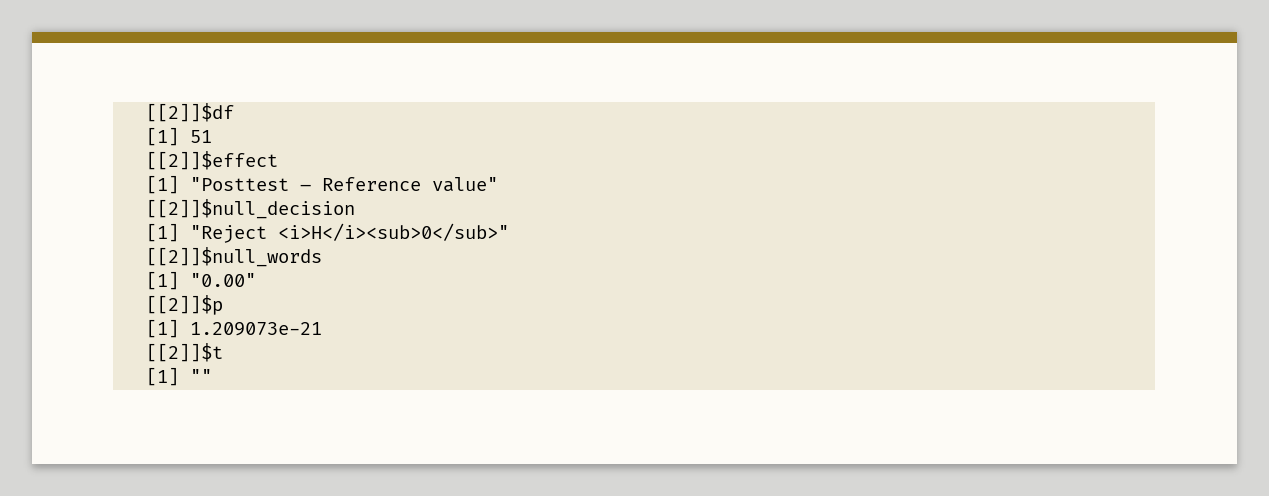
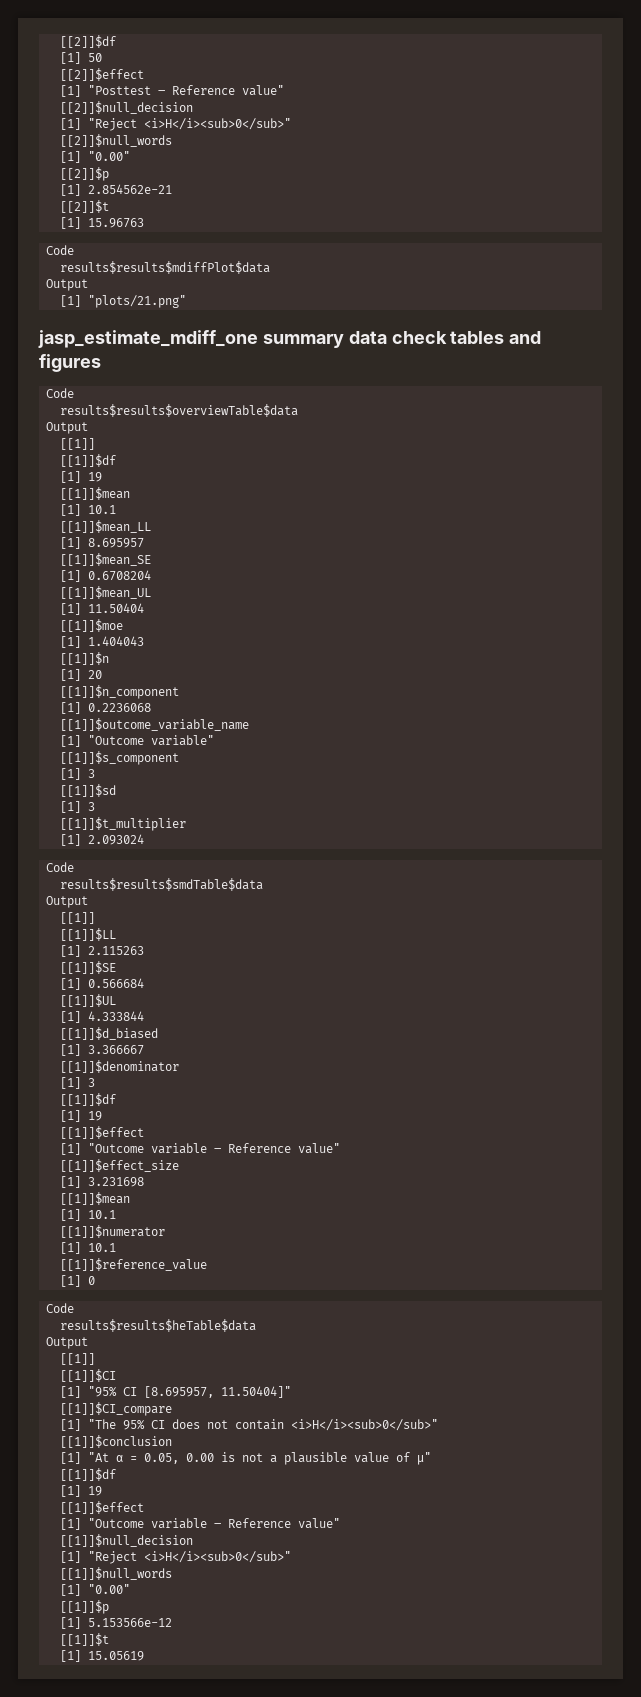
[190,130,213,143] 51 -> [87,53,102,62] 50
[190,322,323,336] 1.209073e-21 -> [87,184,172,194] 2.854562e-21
[190,369,213,383] "" -> [87,218,144,228] [45,245,74,255] [59,261,270,274] [45,279,88,291] [59,295,186,308] [38,330,542,348] [39,354,101,372] [45,388,74,398] [59,404,298,417] [45,422,88,434] [59,438,95,450] [59,454,116,467] [59,471,102,483] [59,487,130,500] [59,504,116,516] [59,520,151,533] [59,537,144,549] [59,553,151,566] [59,570,151,582] [59,586,151,599] [59,603,144,615] [59,619,123,632] [59,636,144,648] [59,652,109,665] [59,669,102,681] [59,685,179,699] [59,702,151,714] [59,718,249,731] [59,735,214,747] [59,751,179,765] [59,768,95,780] [59,784,116,797] [59,801,95,813] [59,817,186,831] [59,834,144,846] [45,862,74,872] [59,878,263,891] [45,896,88,908] [59,912,95,924] [59,928,116,941] [59,945,144,957] [59,961,116,974] [59,978,144,990] [59,994,116,1007] [59,1011,144,1023] [59,1027,158,1040] [59,1044,144,1056] [59,1060,179,1073] [59,1077,95,1089] [59,1093,116,1106] [59,1110,102,1122] [59,1126,144,1139] [59,1143,340,1155] [59,1159,179,1172] [59,1176,144,1188] [59,1192,130,1205] [59,1209,116,1221] [59,1225,165,1238] [59,1242,116,1254] [59,1258,207,1271] [59,1275,95,1287] [45,1303,74,1313] [59,1319,256,1332] [45,1337,88,1349] [59,1353,95,1365] [59,1369,116,1382] [59,1386,291,1398] [59,1402,172,1416] [59,1419,438,1431] [59,1435,172,1448] [59,1452,431,1465] [59,1468,116,1481] [59,1485,102,1497] [59,1501,144,1514] [59,1518,340,1530] [59,1534,193,1547] [59,1551,291,1564] [59,1567,172,1580] [59,1584,130,1596] [59,1600,109,1614] [59,1617,172,1629] [59,1633,109,1646] [59,1650,144,1662] 15.96763 // Code // results$results$mdiffPlot$data // Output // [1] "plots/21.png" // jasp_estimate_mdiff_one summary data check tables and figures // Code // results$results$overviewTable$data // Output // [[1]] // [[1]]$df // [1] 19 // [[1]]$mean // [1] 10.1 // [[1]]$mean_LL // [1] 8.695957 // [[1]]$mean_SE // [1] 0.6708204 // [[1]]$mean_UL // [1] 11.50404 // [[1]]$moe // [1] 1.404043 // [[1]]$n // [1] 20 // [[1]]$n_component // [1] 0.2236068 // [[1]]$outcome_variable_name // [1] "Outcome variable" // [[1]]$s_component // [1] 3 // [[1]]$sd // [1] 3 // [[1]]$t_multiplier // [1] 2.093024 // Code // results$results$smdTable$data // Output // [[1]] // [[1]]$LL // [1] 2.115263 // [[1]]$SE // [1] 0.566684 // [[1]]$UL // [1] 4.333844 // [[1]]$d_biased // [1] 3.366667 // [[1]]$denominator // [1] 3 // [[1]]$df // [1] 19 // [[1]]$effect // [1] "Outcome variable ‒ Reference value" // [[1]]$effect_size // [1] 3.231698 // [[1]]$mean // [1] 10.1 // [[1]]$numerator // [1] 10.1 // [[1]]$reference_value // [1] 0 // Code // results$results$heTable$data // Output // [[1]] // [[1]]$CI // [1] "95% CI [8.695957, 11.50404]" // [[1]]$CI_compare // [1] "The 95% CI does not contain <i>H</i><sub>0</sub>" // [[1]]$conclusion // [1] "At α = 0.05, 0.00 is not a plausible value of μ" // [[1]]$df // [1] 19 // [[1]]$effect // [1] "Outcome variable ‒ Reference value" // [[1]]$null_decision // [1] "Reject <i>H</i><sub>0</sub>" // [[1]]$null_words // [1] "0.00" // [[1]]$p // [1] 5.153566e-12 // [[1]]$t // [1] 15.05619

